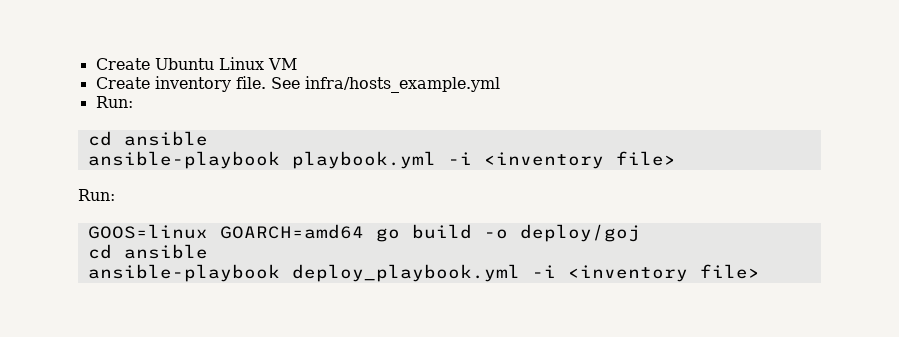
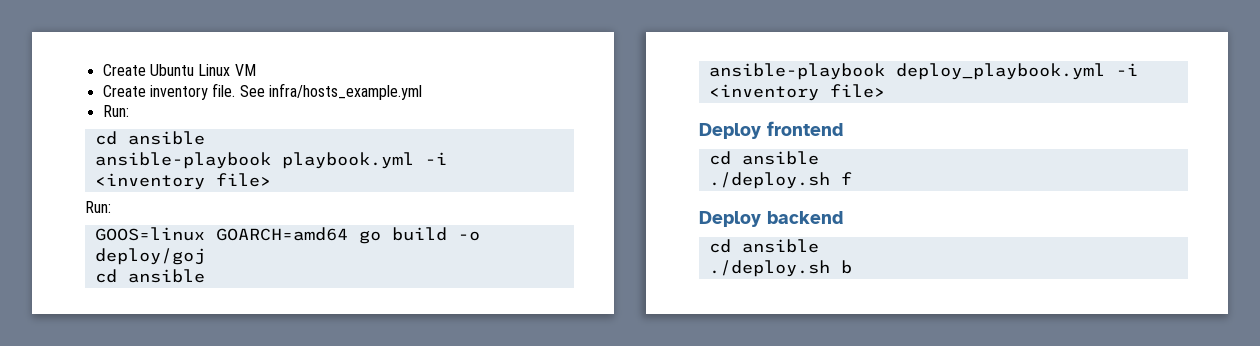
(760, 271) none -> [699,121,843,139] [708,151,819,165] [708,172,852,189] [699,211,843,227] [708,239,819,253] [708,260,852,277] // Deploy frontend // cd ansible // ./deploy.sh f // Deploy backend // cd ansible // ./deploy.sh b

